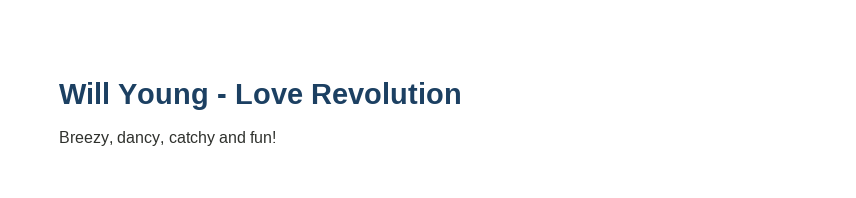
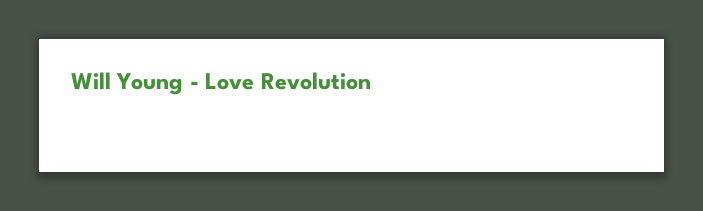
[59,131,277,146] // Breezy, dancy, catchy and fun! -> (371, 81) none

